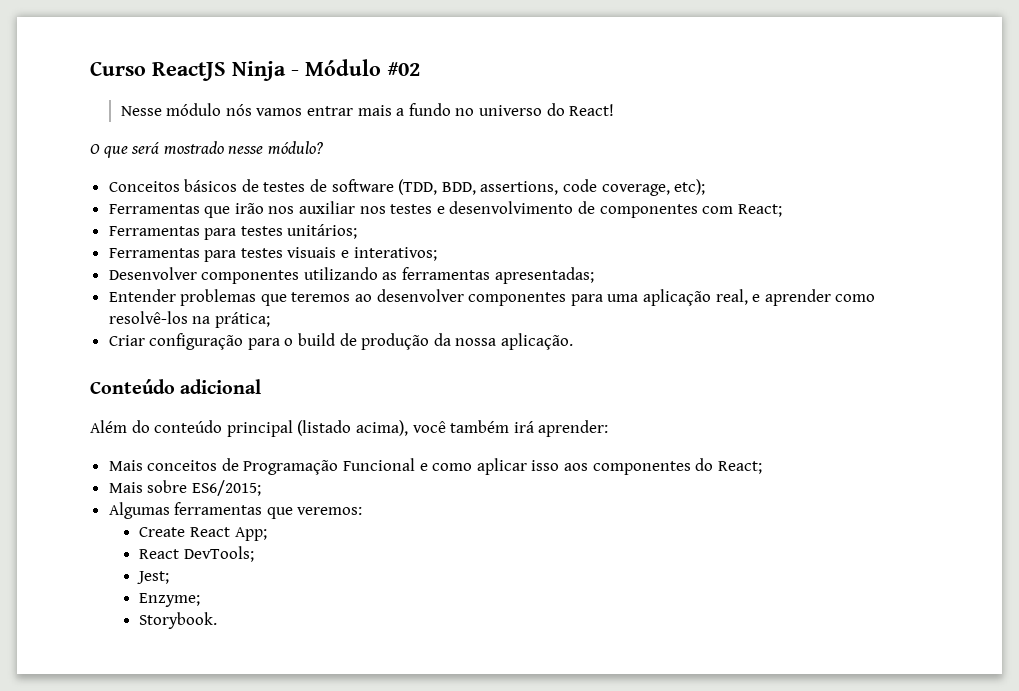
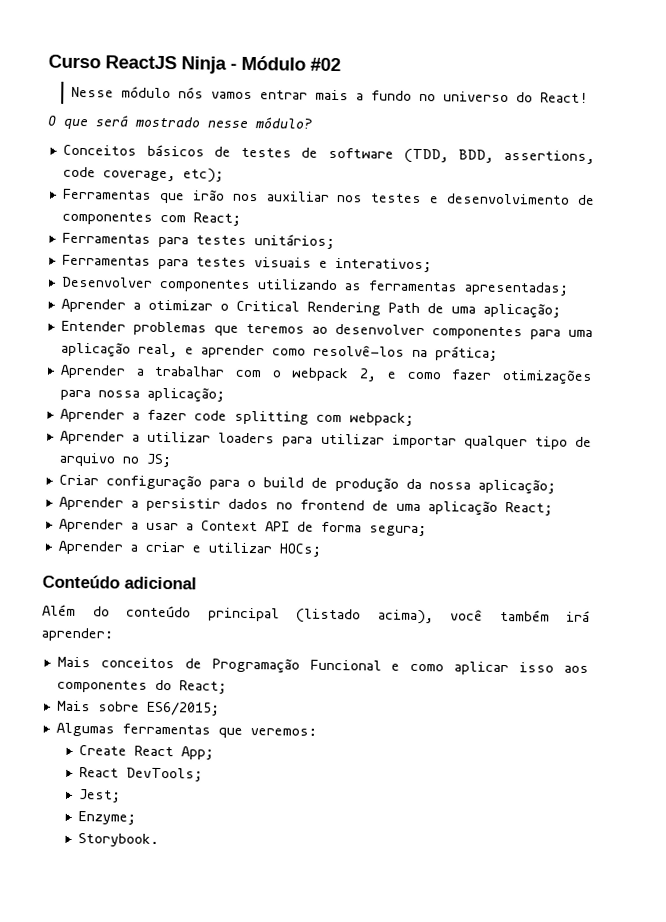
(594, 275) none -> [60,298,561,319] // Aprender a otimizar o Critical Rendering Path de uma aplicação;
(270, 320) none -> [59,364,593,386] [59,386,225,403] [59,408,414,426] [59,430,593,450] [58,452,172,468] // Aprender a trabalhar com o webpack 2, e como fazer otimizações para nossa aplicação; // Aprender a fazer code splitting com webpack; // Aprender a utilizar loaders para utilizar importar qualquer tipo de arquivo no JS;
[501,333,574,350] aplicação. -> [477,478,556,495] [58,496,553,516] [58,518,427,537] [57,540,322,557] aplicação; // Aprender a persistir dados no frontend de uma aplicação React; // Aprender a usar a Context API de forma segura; // Aprender a criar e utilizar HOCs;

